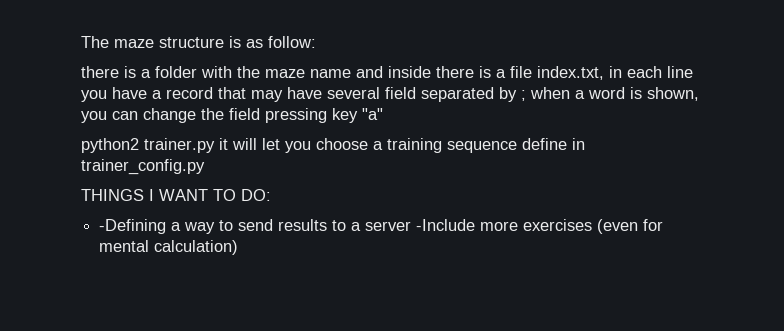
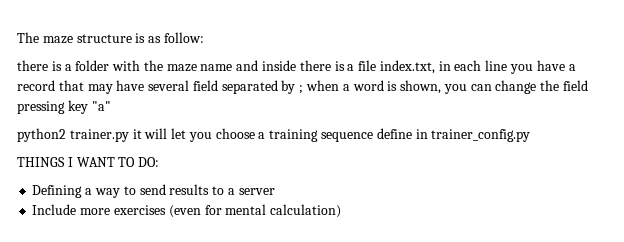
[99,219,167,234] -Defining -> [32,185,83,198] Defining
[416,219,476,231] -Include -> [32,204,77,215] // Include

